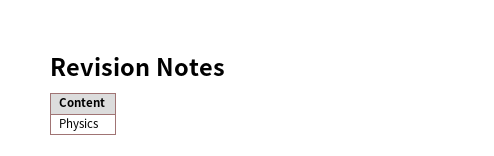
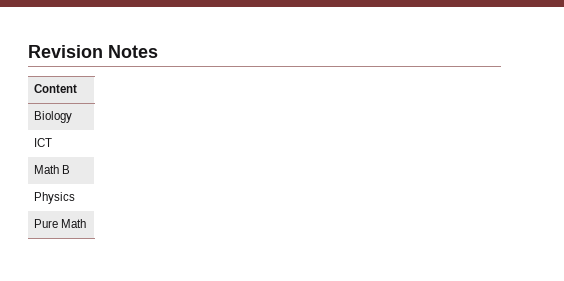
(106, 102) none -> [34,111,73,123] [34,138,53,147] [34,165,71,174] // Biology // ICT // Math B
(99, 124) none -> [34,219,87,228] // Pure Math

